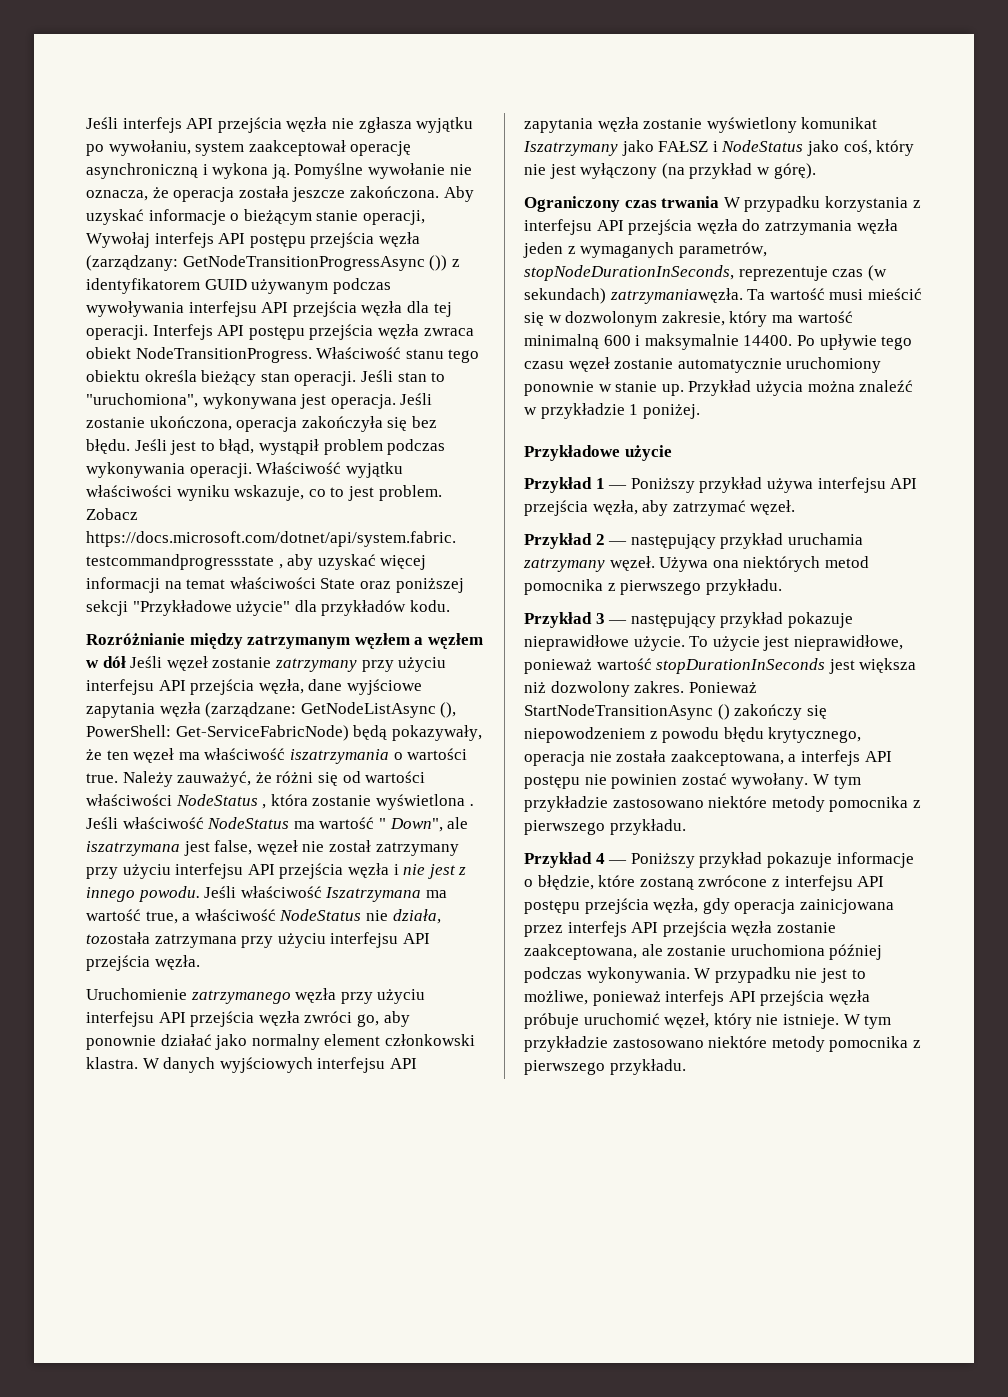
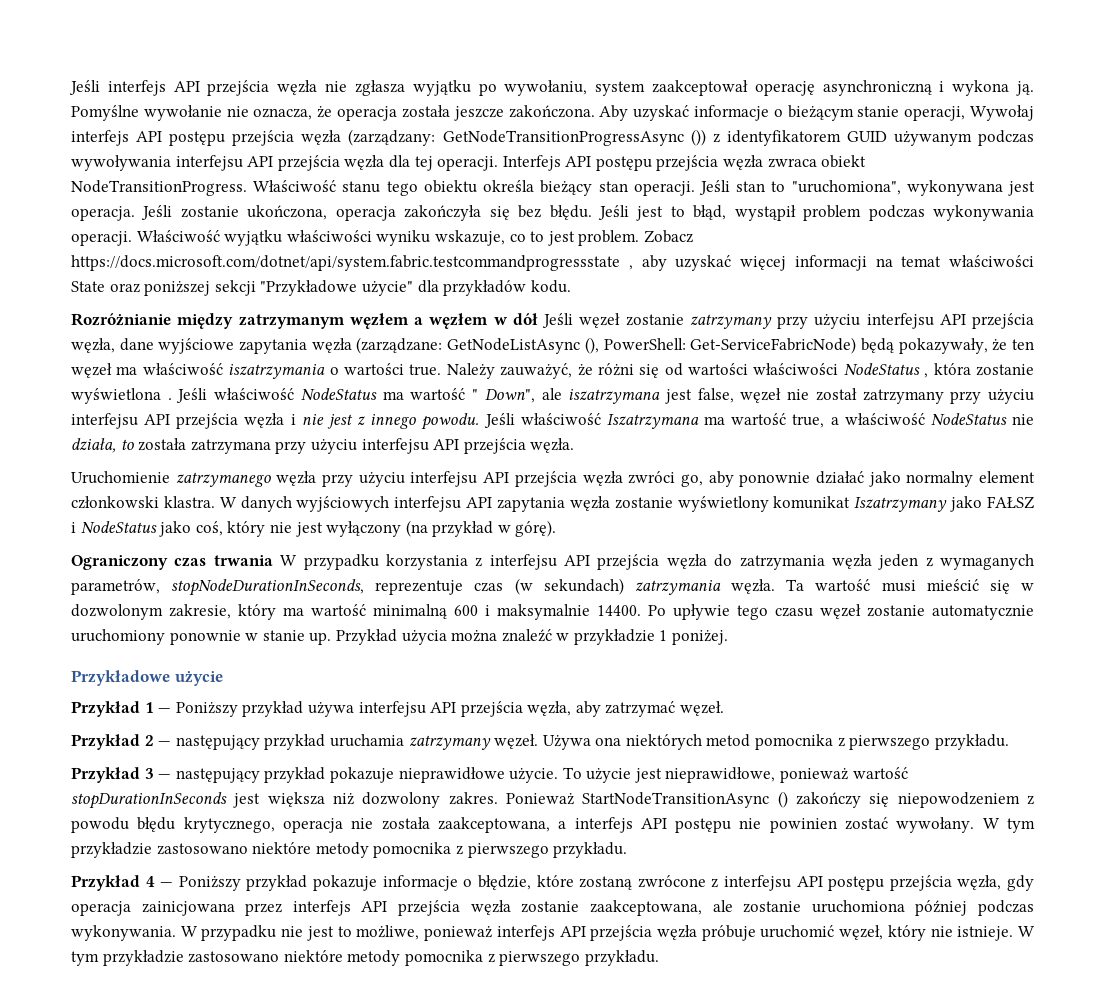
[86,932,150,944] tozostała -> [120,438,187,451] to została
[609,288,743,304] zatrzymaniawęzła. -> [634,579,776,595] zatrzymania węzła.

